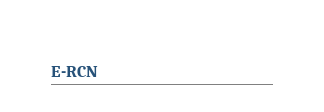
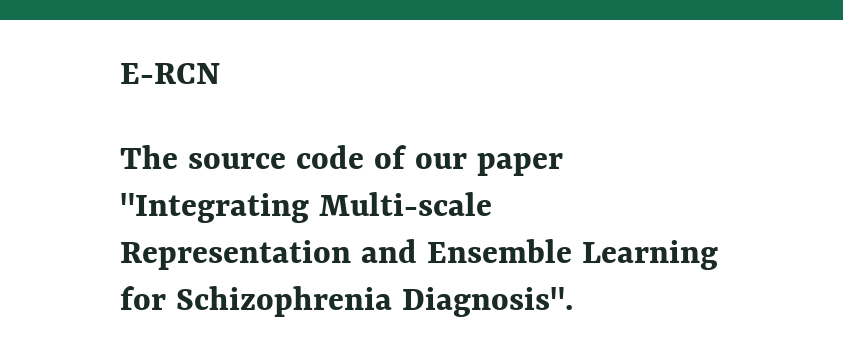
(98, 71) none -> [120,145,563,176] [120,192,492,223] [120,239,718,270] [120,286,573,317] // The source code of our paper "Integrating Multi-scale Representation and Ensemble Learning for Schizophrenia Diagnosis".

